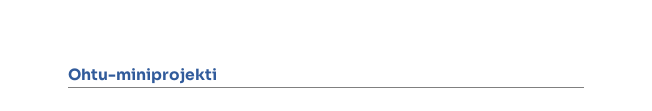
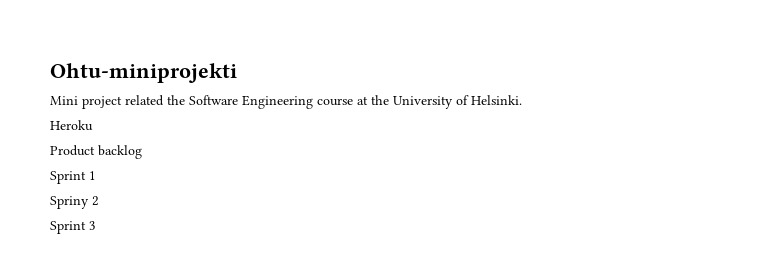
(217, 76) none -> [50,95,522,109] [50,120,93,131] [50,145,142,159] [50,171,96,184] [50,196,99,209] [50,221,96,234] // Mini project related the Software Engineering course at the University of Helsinki. // Heroku // Product backlog // Sprint 1 // Spriny 2 // Sprint 3

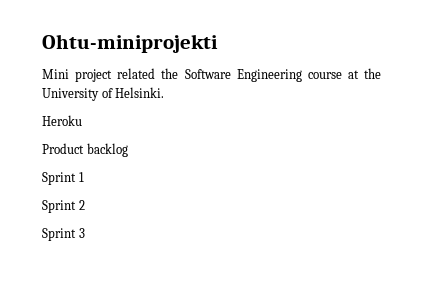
[50,196,89,209] Spriny -> [42,200,76,213] Sprint

